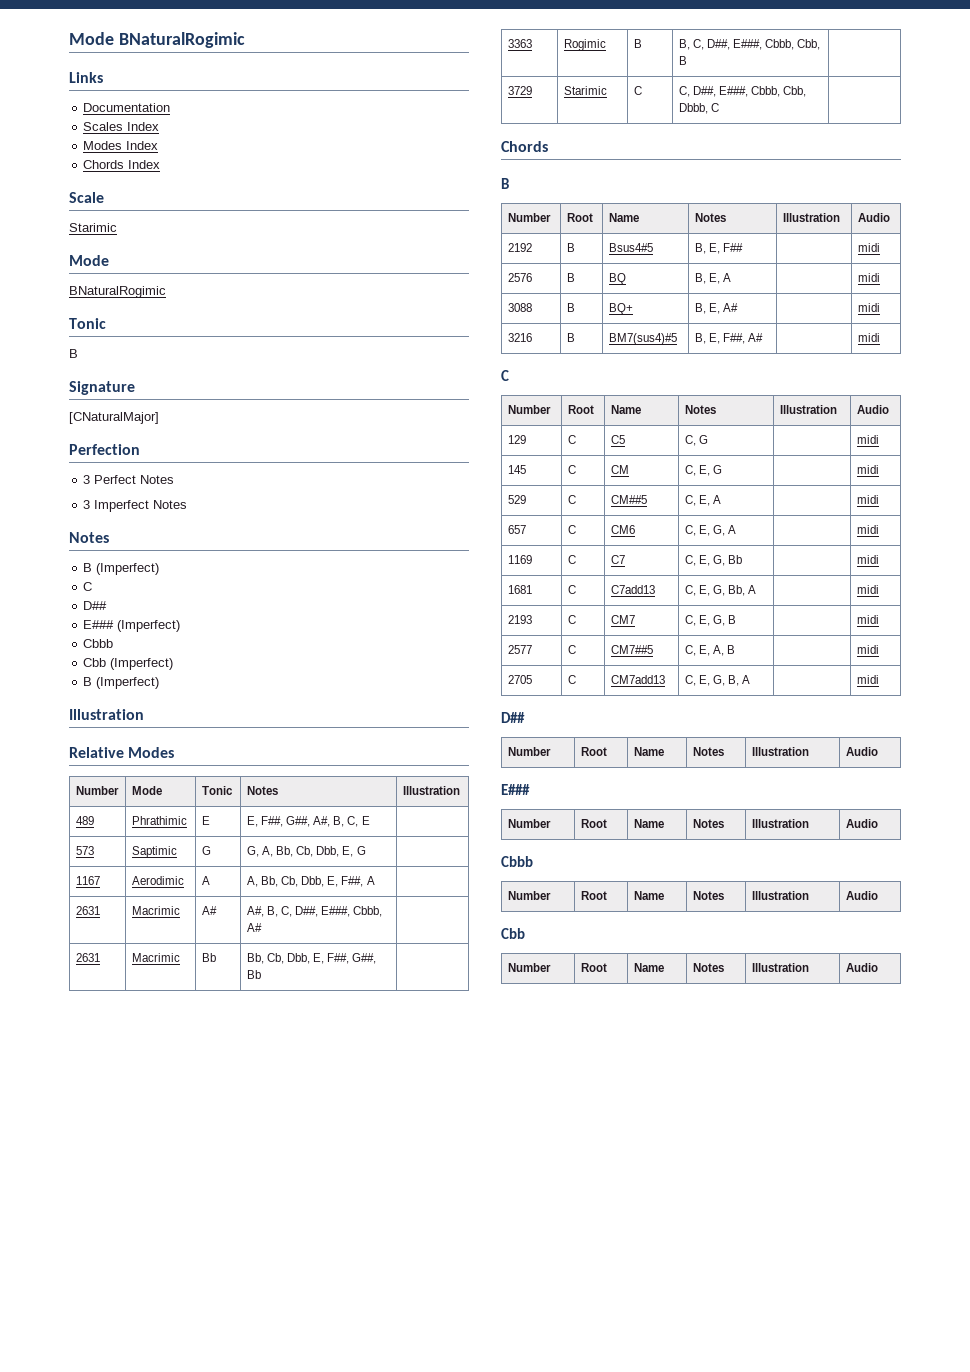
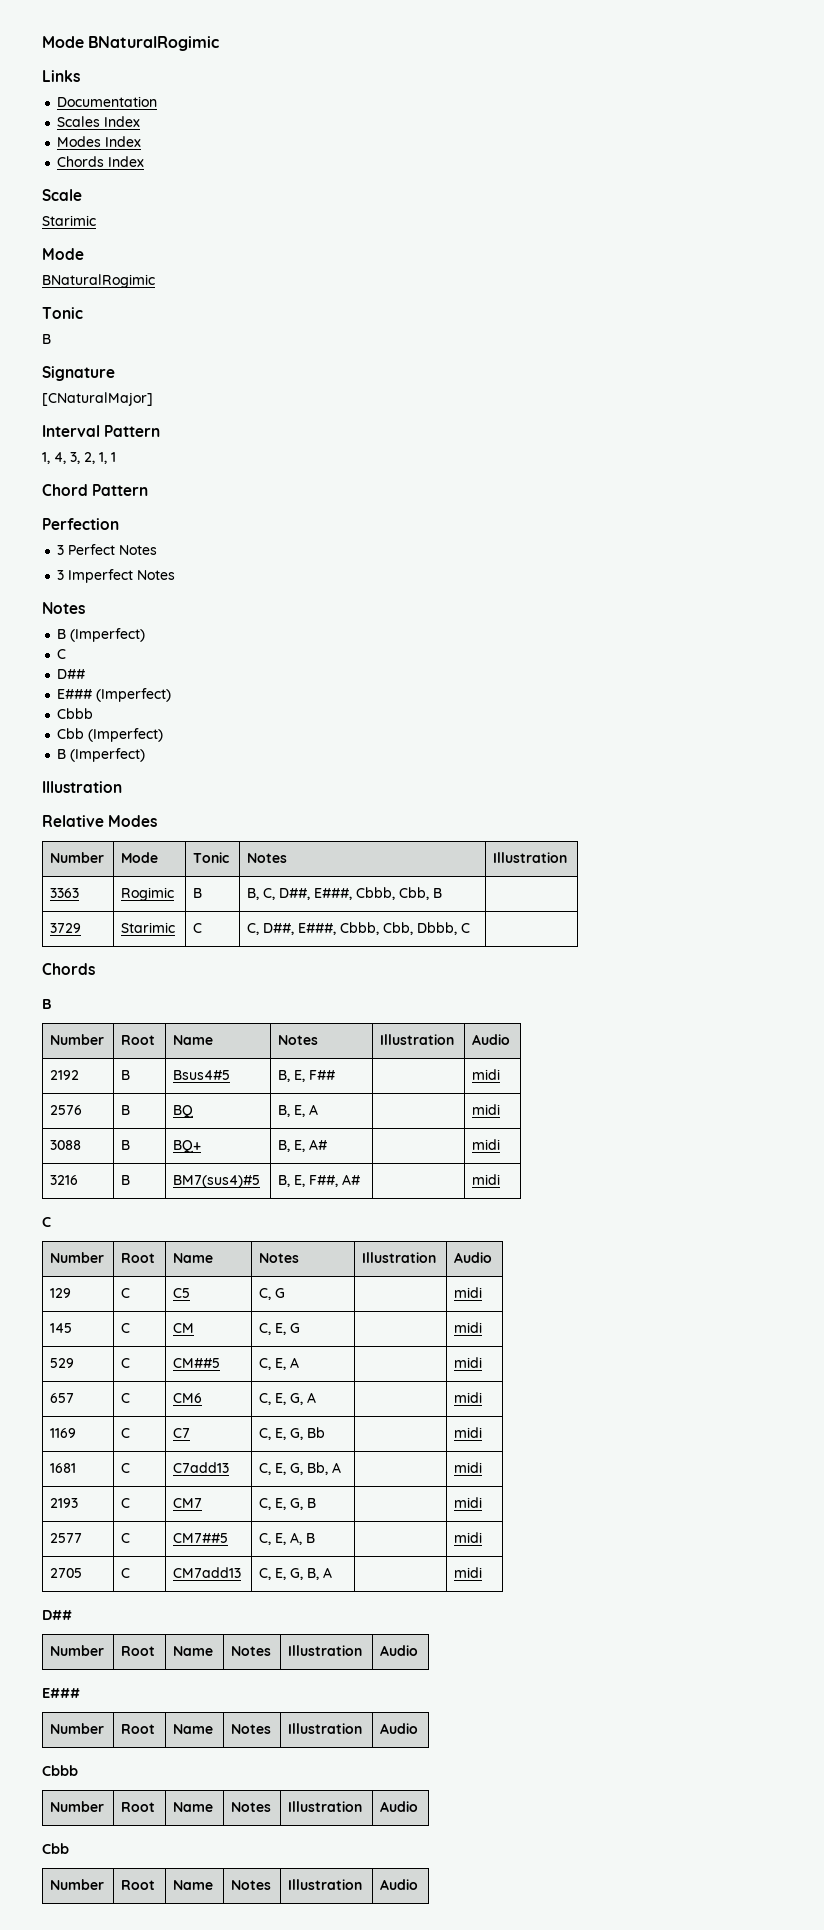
(159, 418) none -> [42,425,161,437] [42,452,116,464] [42,484,149,496] // Interval Pattern // 1, 4, 3, 2, 1, 1 // Chord Pattern
[75,816,94,825] [131,816,187,825] [201,816,210,825] [246,816,370,827] [75,846,94,855] [131,846,177,858] [201,846,211,855] [246,846,366,857] [75,876,100,885] [131,876,184,885] [201,876,210,885] [246,876,375,887] [75,906,100,915] [131,906,180,915] [201,906,217,915] [246,906,383,917] [246,923,262,932] [75,953,100,962] [131,953,180,962] [201,953,216,962] [246,953,377,964] [246,970,261,979] // 489 | Phrathimic | E | E, F##, G##, A#, B, C, E | // 573 | Saptimic | G | G, A, Bb, Cb, Dbb, E, G | // 1167 | Aerodimic | A | A, Bb, Cb, Dbb, E, F##, A | // 2631 | Macrimic | A# | A#, B, C, D##, E###, Cbbb, A# | // 2631 | Macrimic | Bb | Bb, Cb, Dbb, E, F##, G##, Bb | -> (568, 857) none

